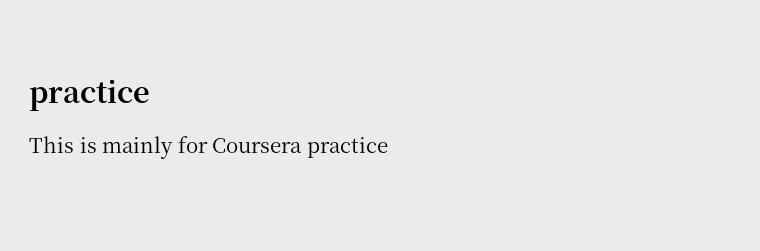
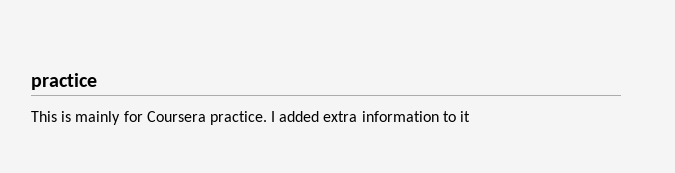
[306,137,388,158] practice -> [209,111,471,125] practice. I added extra information to it

